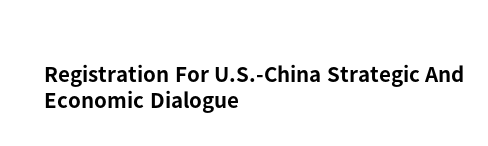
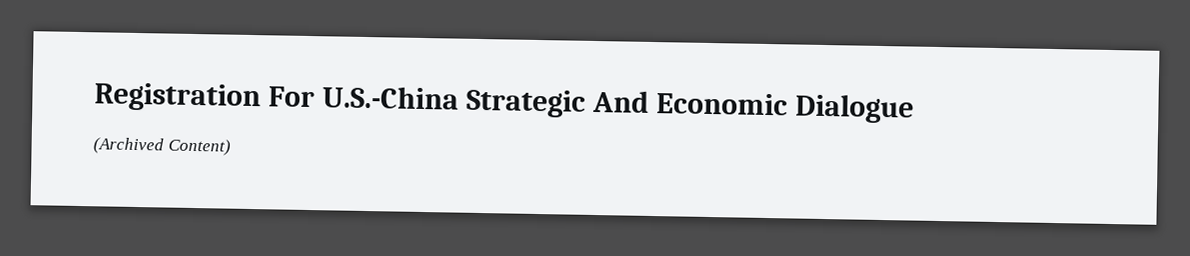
(239, 101) none -> [93,137,231,156] // (Archived Content)

